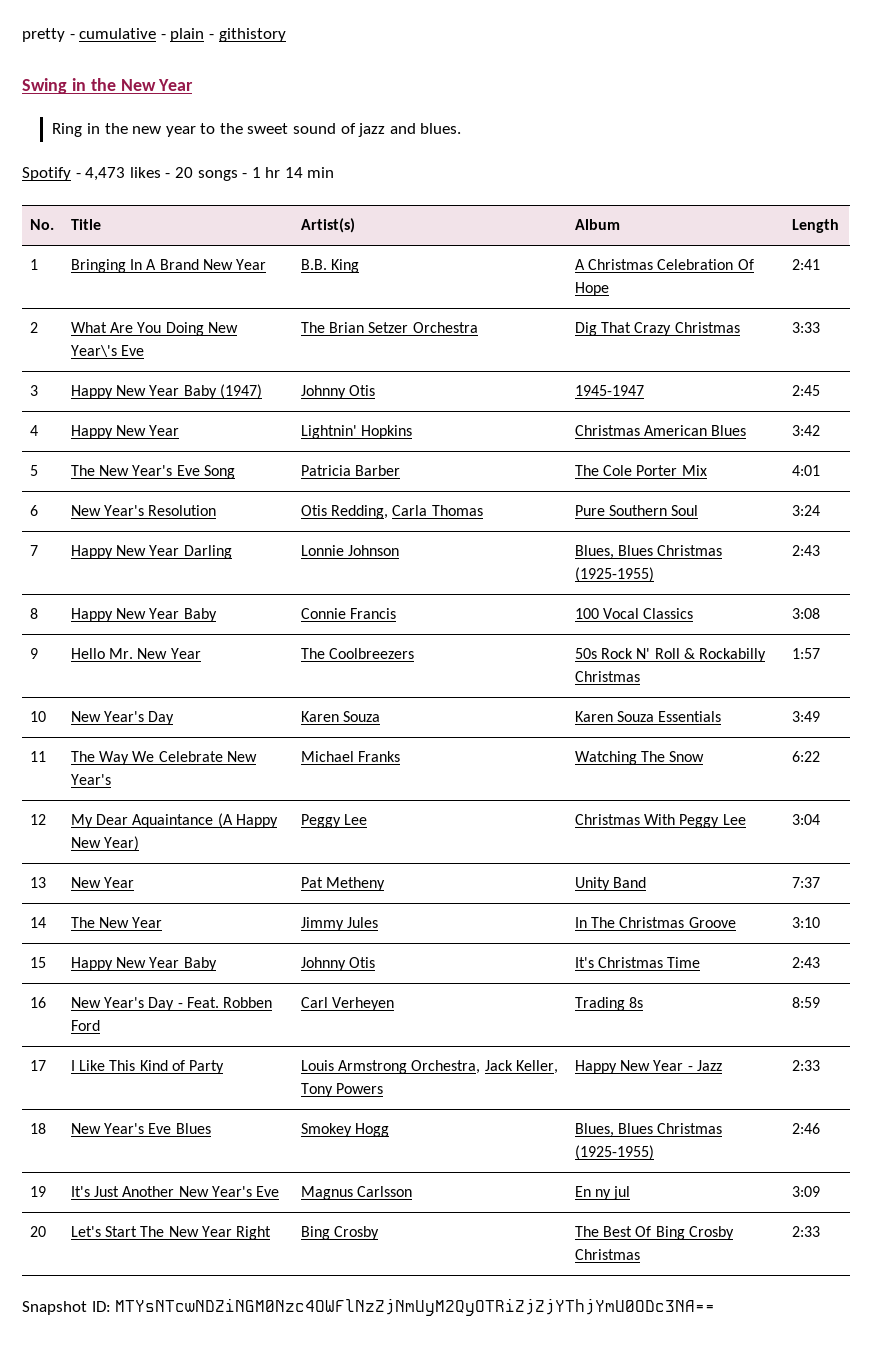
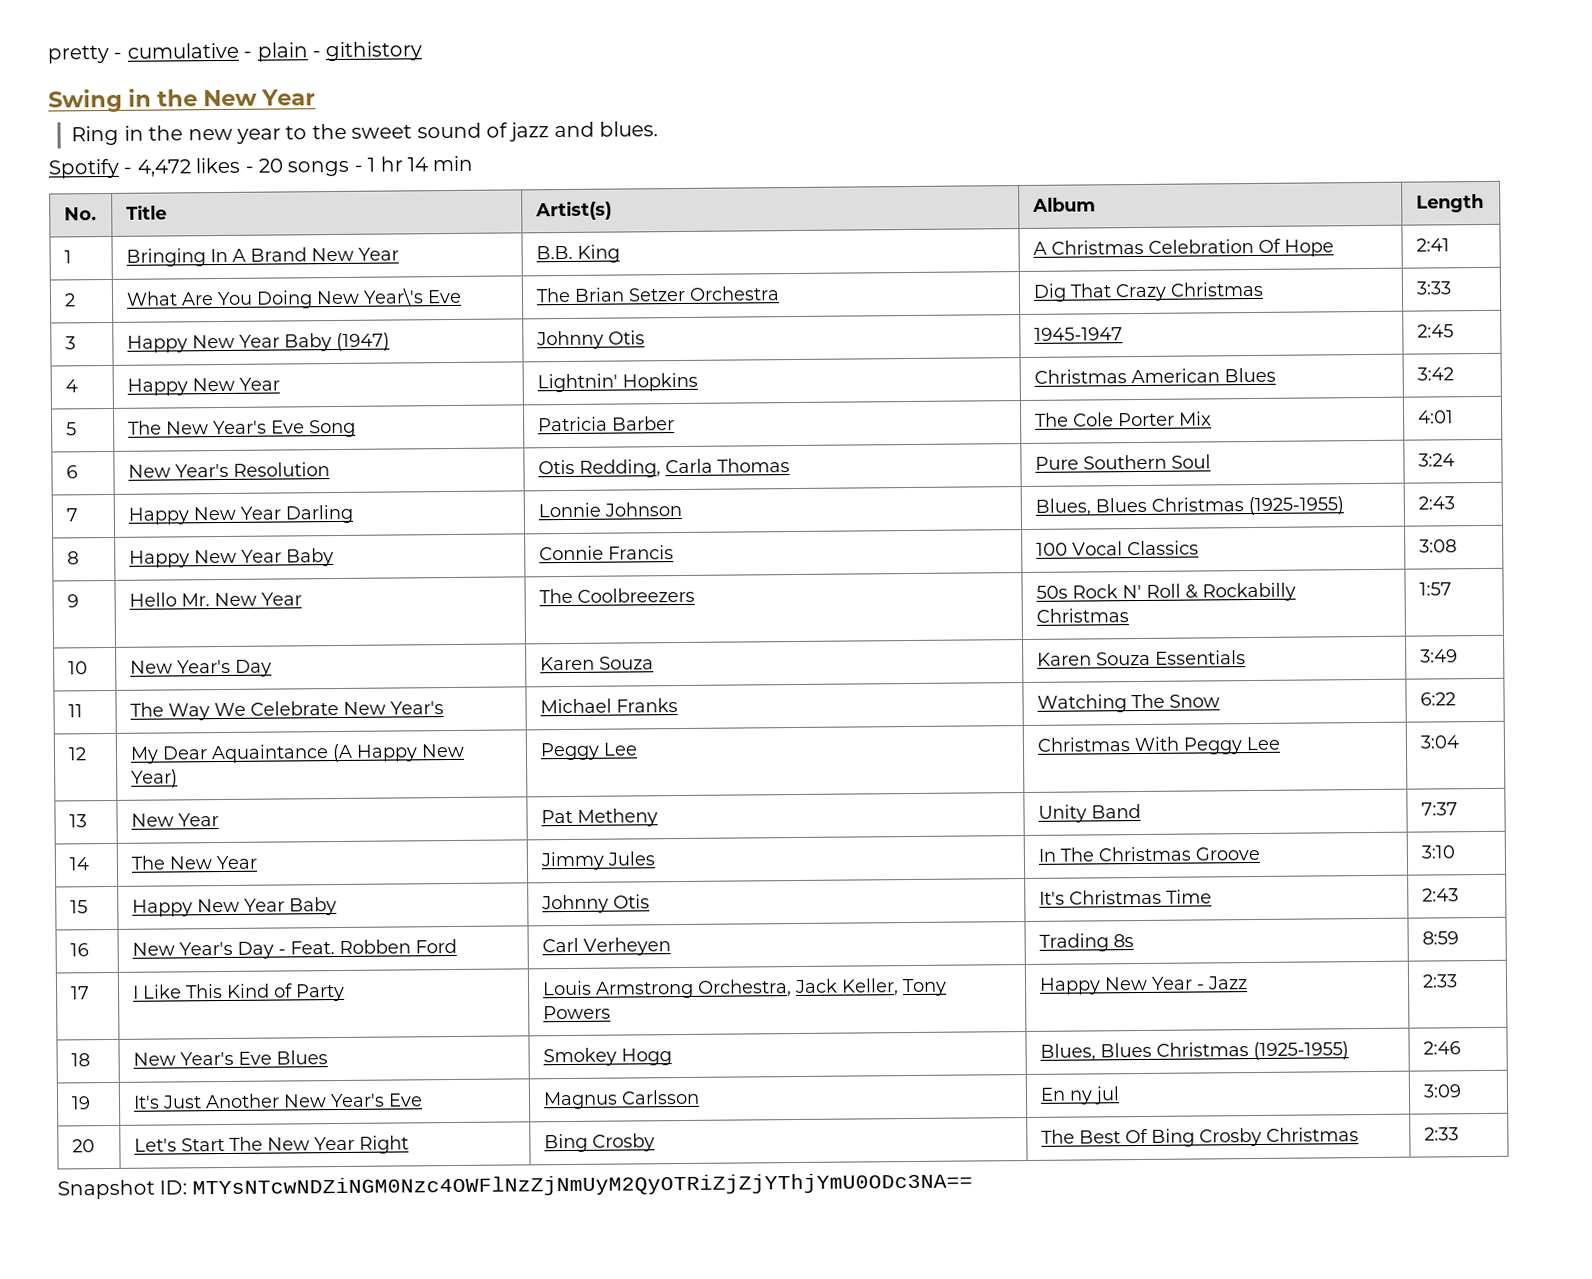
[85,167,126,181] 4,473 -> [136,159,191,177] 4,472

